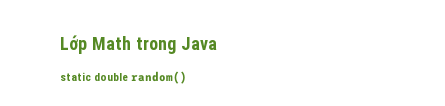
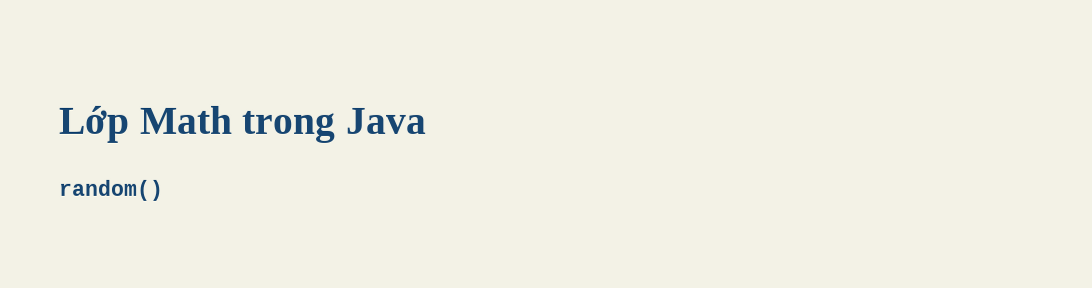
[60,72,129,81] static double -> (427, 120) none

